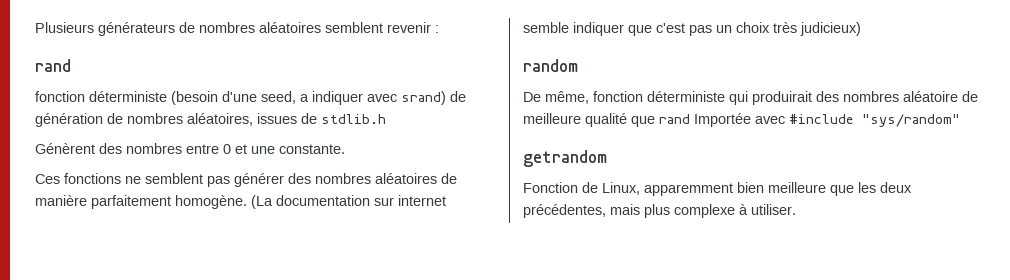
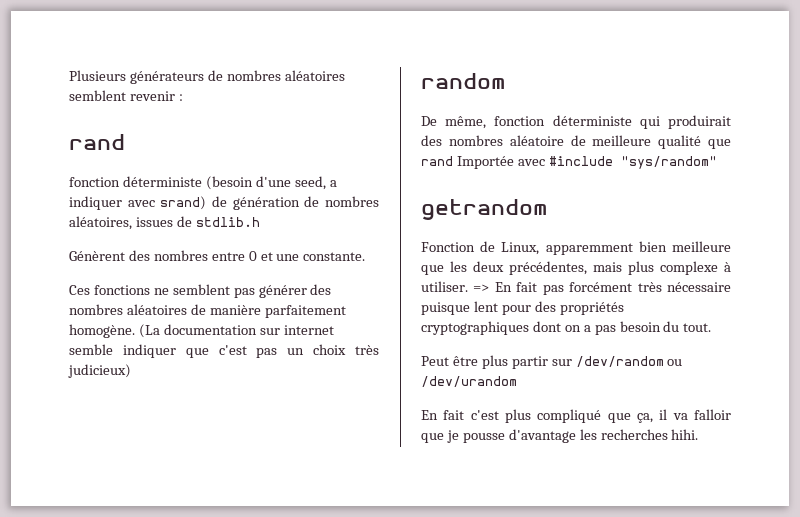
(796, 209) none -> [473,282,731,295] [421,301,624,315] [421,321,712,335] [421,355,683,369] [421,376,517,387] [421,409,731,423] [421,429,699,443] => En fait pas forcément très nécessaire puisque lent pour des propriétés cryptographiques dont on a pas besoin du tout. // Peut être plus partir sur /dev/random ou /dev/urandom // En fait c'est plus compliqué que ça, il va falloir que je pousse d'avantage les recherches hihi.

